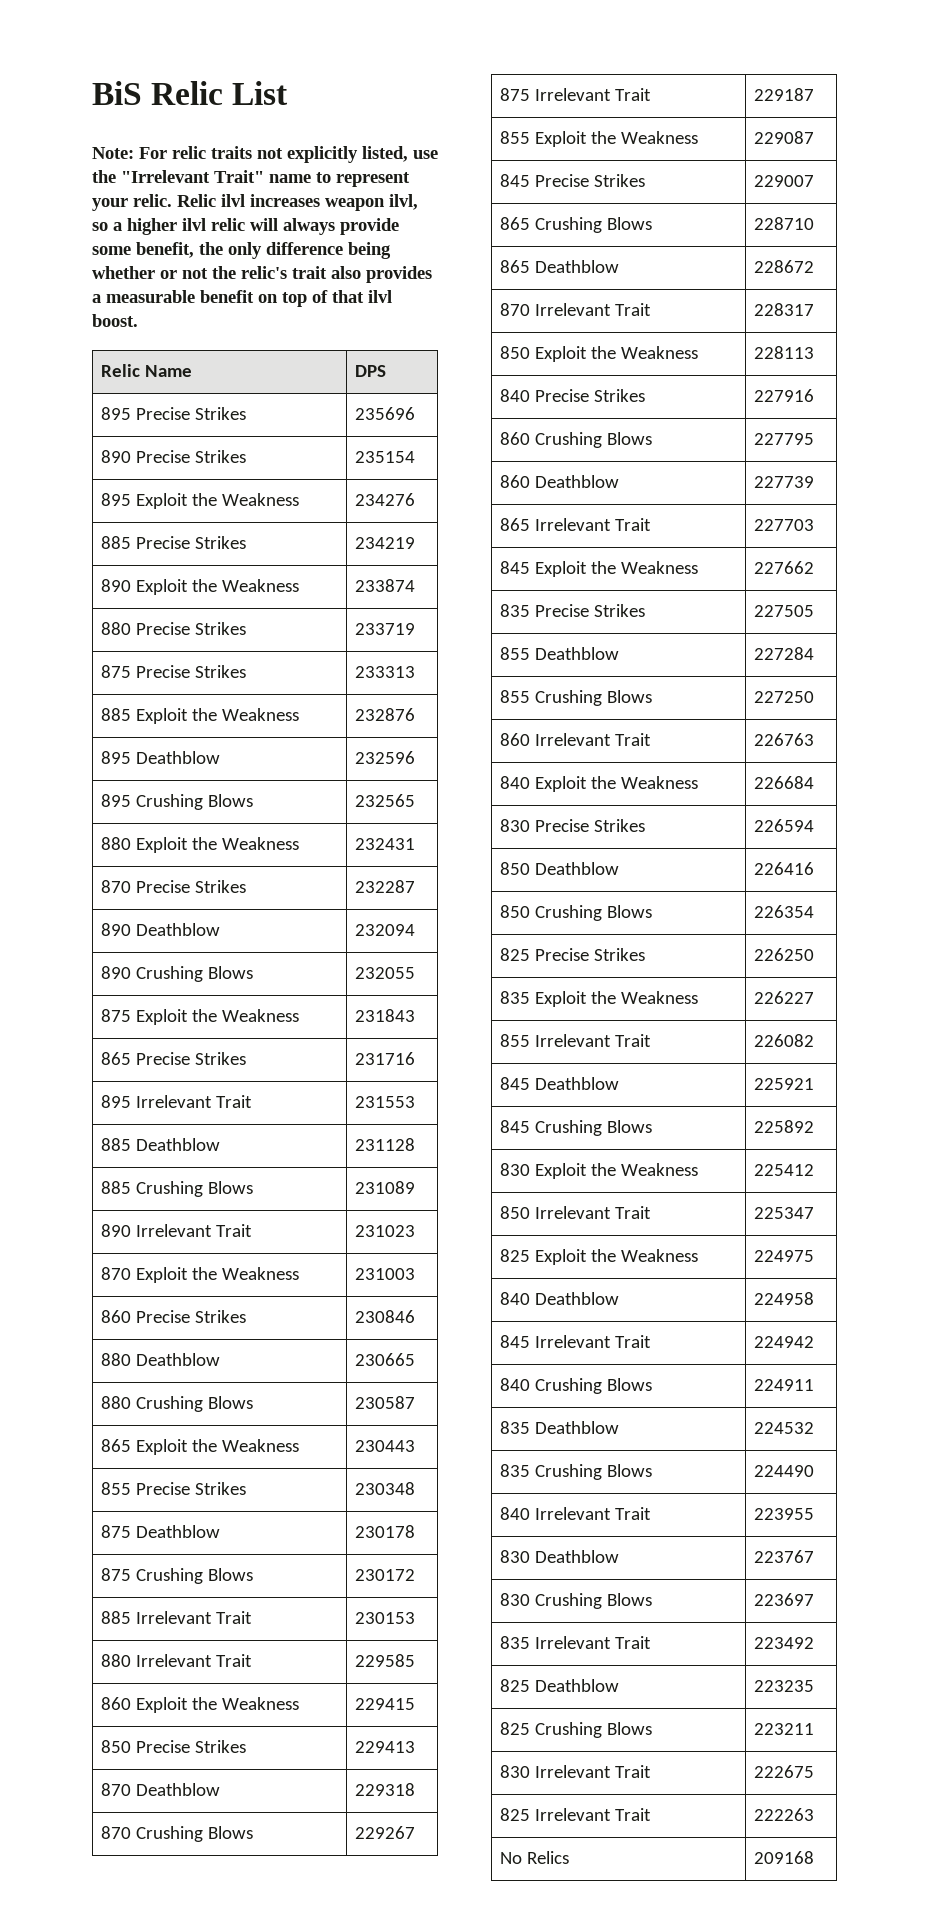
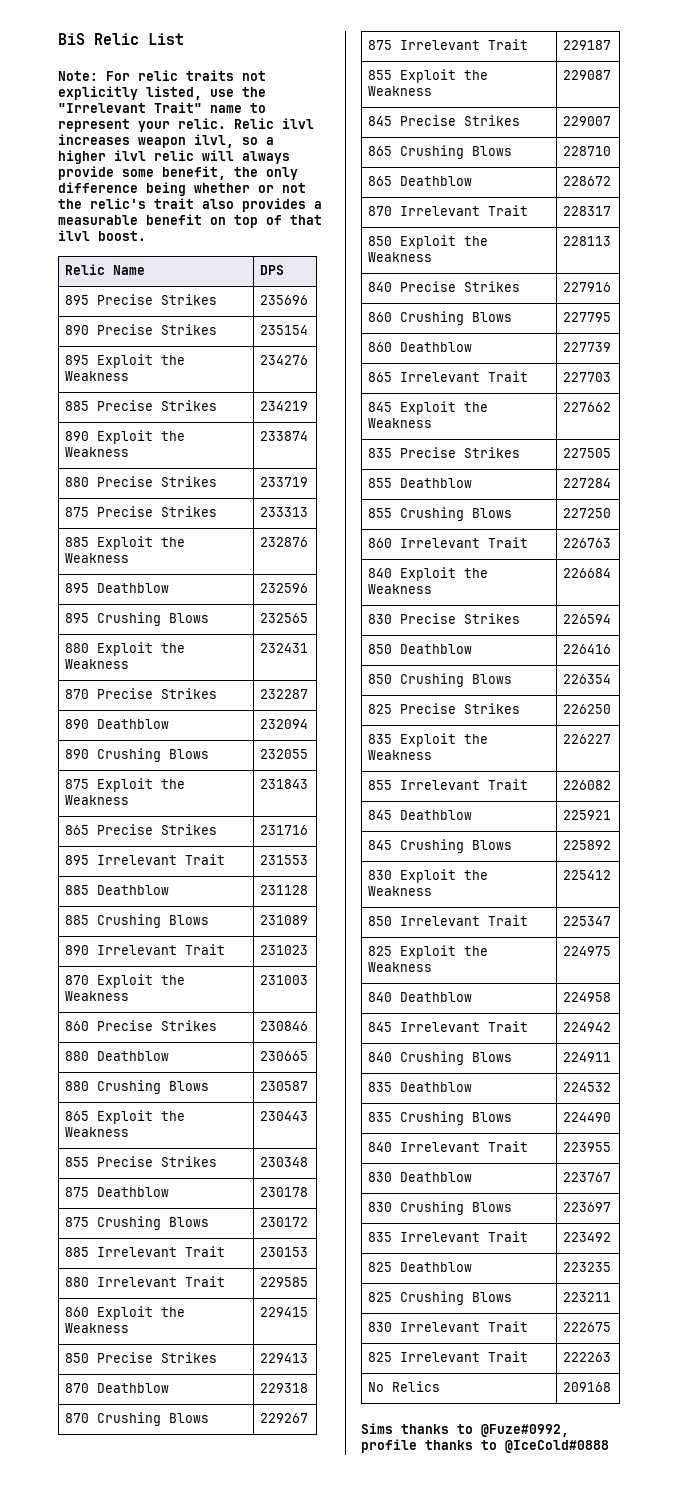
(814, 1857) none -> [361,1423,569,1437] [361,1439,609,1453] // Sims thanks to @Fuze#0992, profile thanks to @IceCold#0888

